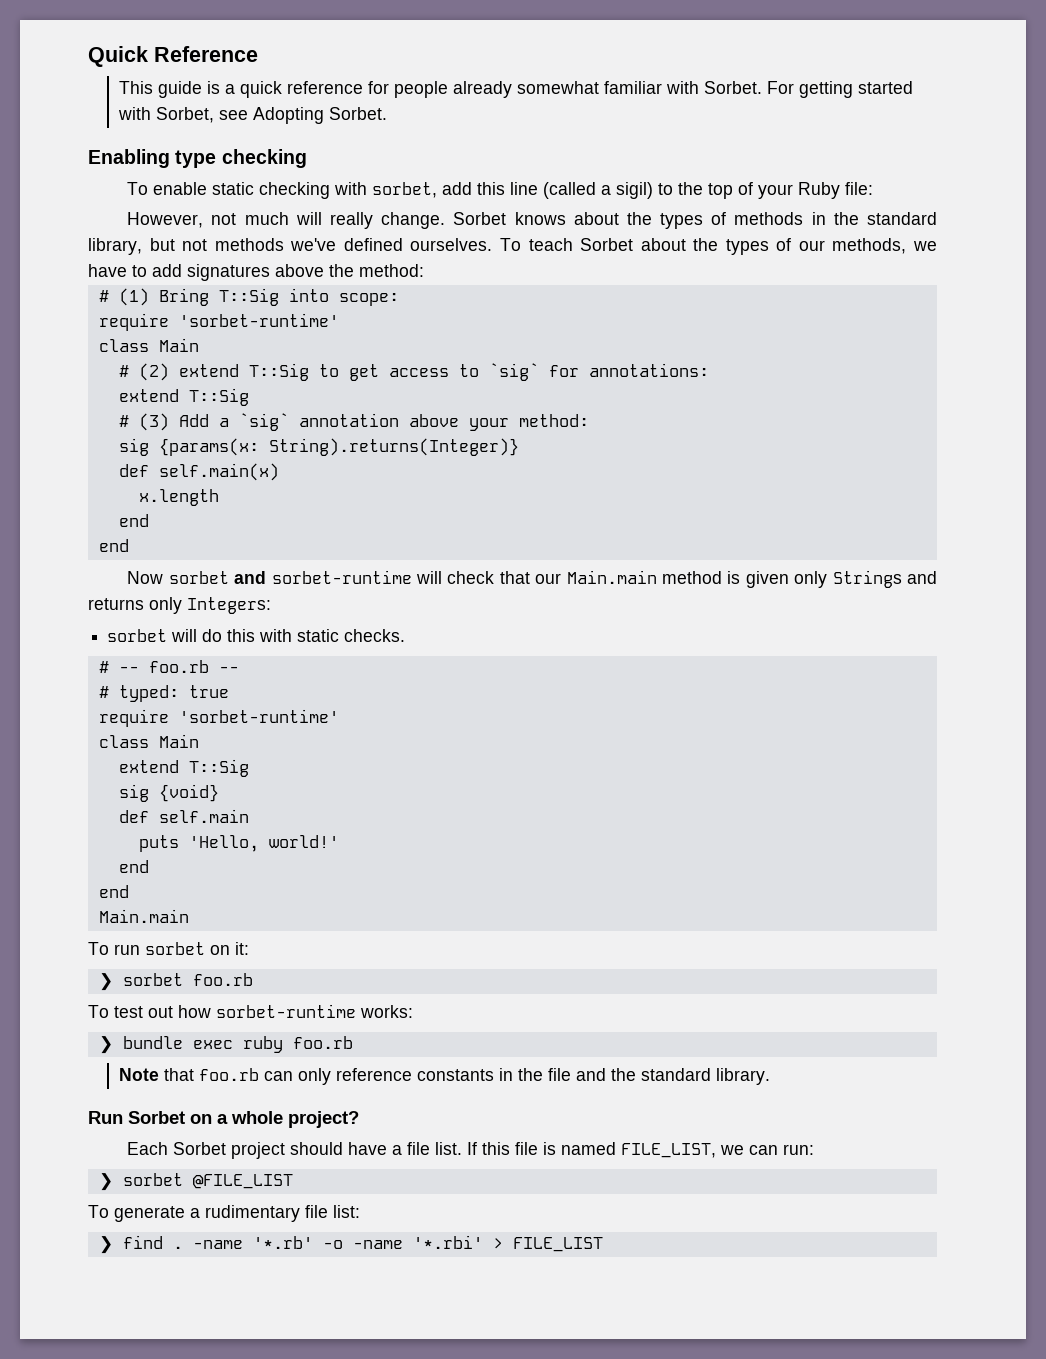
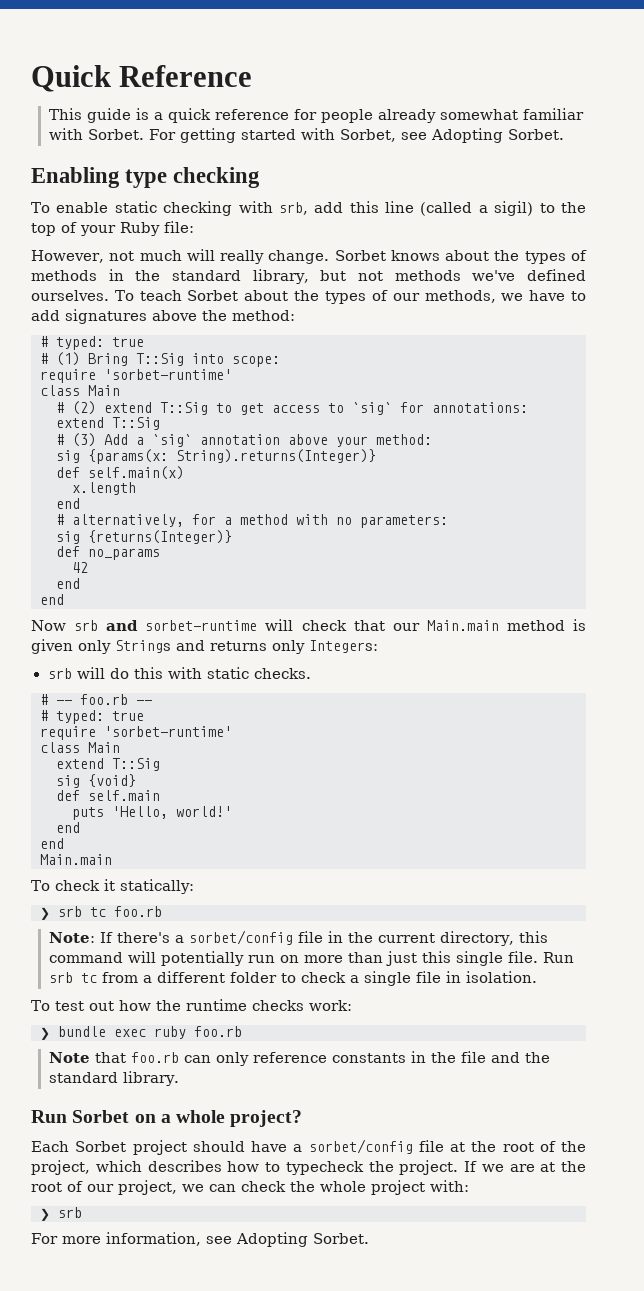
[372,182,438,198] sorbet, -> [278,202,308,215] srb,
(424, 270) none -> [40,336,144,350] // # typed: true
(149, 520) none -> [56,514,448,528] [56,530,232,544] [56,546,160,560] [72,562,88,573] [56,578,80,589] // # alternatively, for a method with no parameters: // sig {returns(Integer)} // def no_params // 42 // end
[168,571,229,584] sorbet -> [74,620,99,631] srb
[107,629,168,642] sorbet -> [47,668,72,679] srb
[114,942,249,955] [98,973,253,991] run sorbet on it: // ❯ sorbet foo.rb -> [54,879,194,894] [40,906,162,920] [48,930,548,946] [48,951,574,966] [48,971,537,986] check it statically: // ❯ srb tc foo.rb // Note: If there's a sorbet/config file in the current directory, this command will potentially run on more than just this single file. Run srb tc from a different folder to check a single file in isolation.
[216,1004,413,1018] sorbet-runtime works: -> [155,999,352,1011] the runtime checks work:
[407,1142,815,1158] [98,1173,293,1191] [88,1205,360,1222] [98,1235,603,1254] file list. If this file is named FILE_LIST, we can run: // ❯ sorbet @FILE_LIST // To generate a rudimentary file list: // ❯ find . -name '*.rb' -o -name '*.rbi' > FILE_LIST -> [308,1139,586,1154] [31,1160,586,1175] [31,1180,469,1195] [40,1207,82,1221] [31,1232,369,1247] sorbet/config file at the root of the project, which describes how to typecheck the project. If we are at the root of our project, we can check the whole project with: // ❯ srb // For more information, see Adopting Sorbet.

